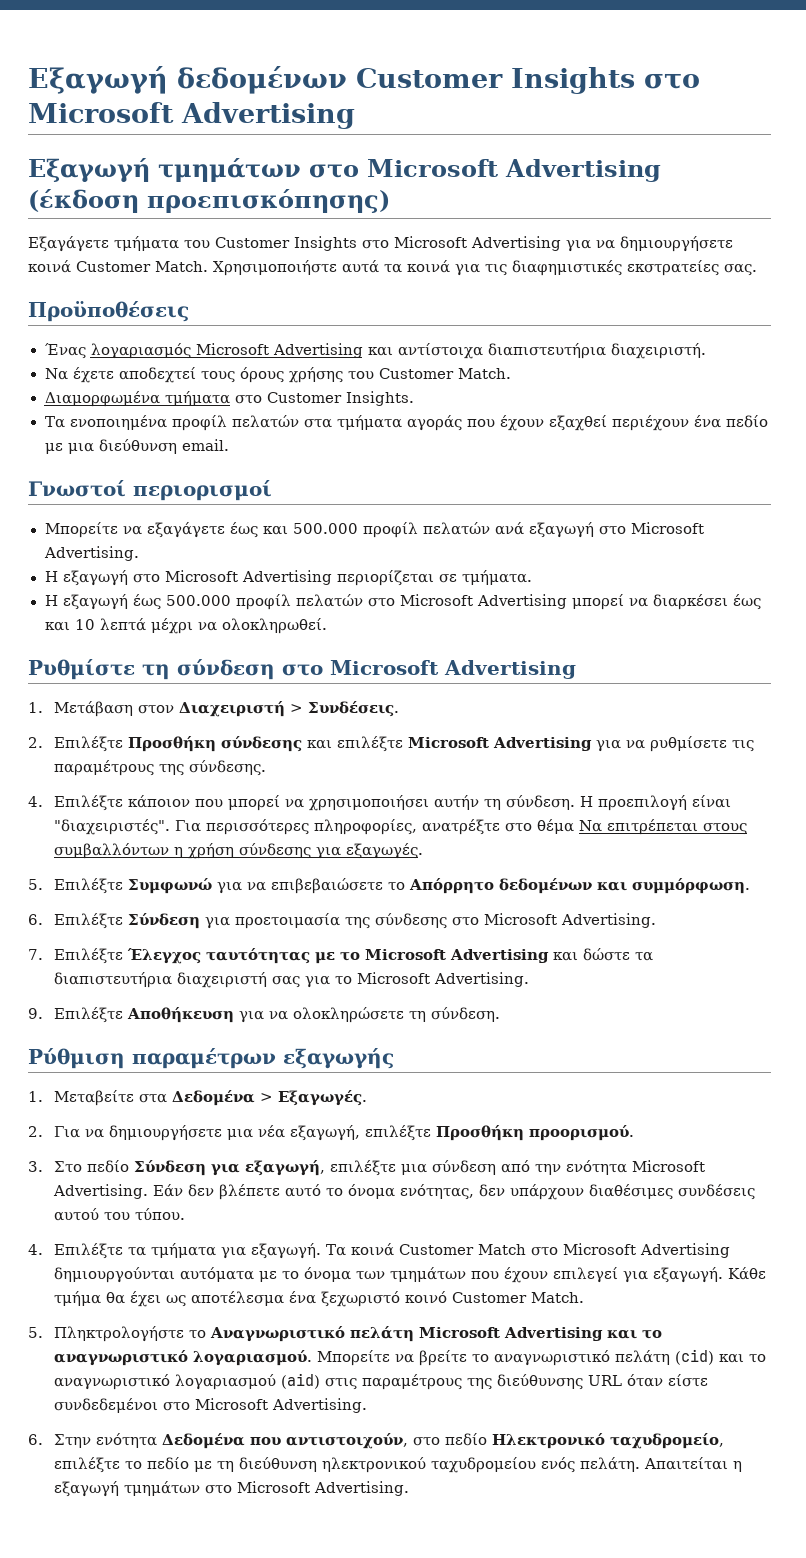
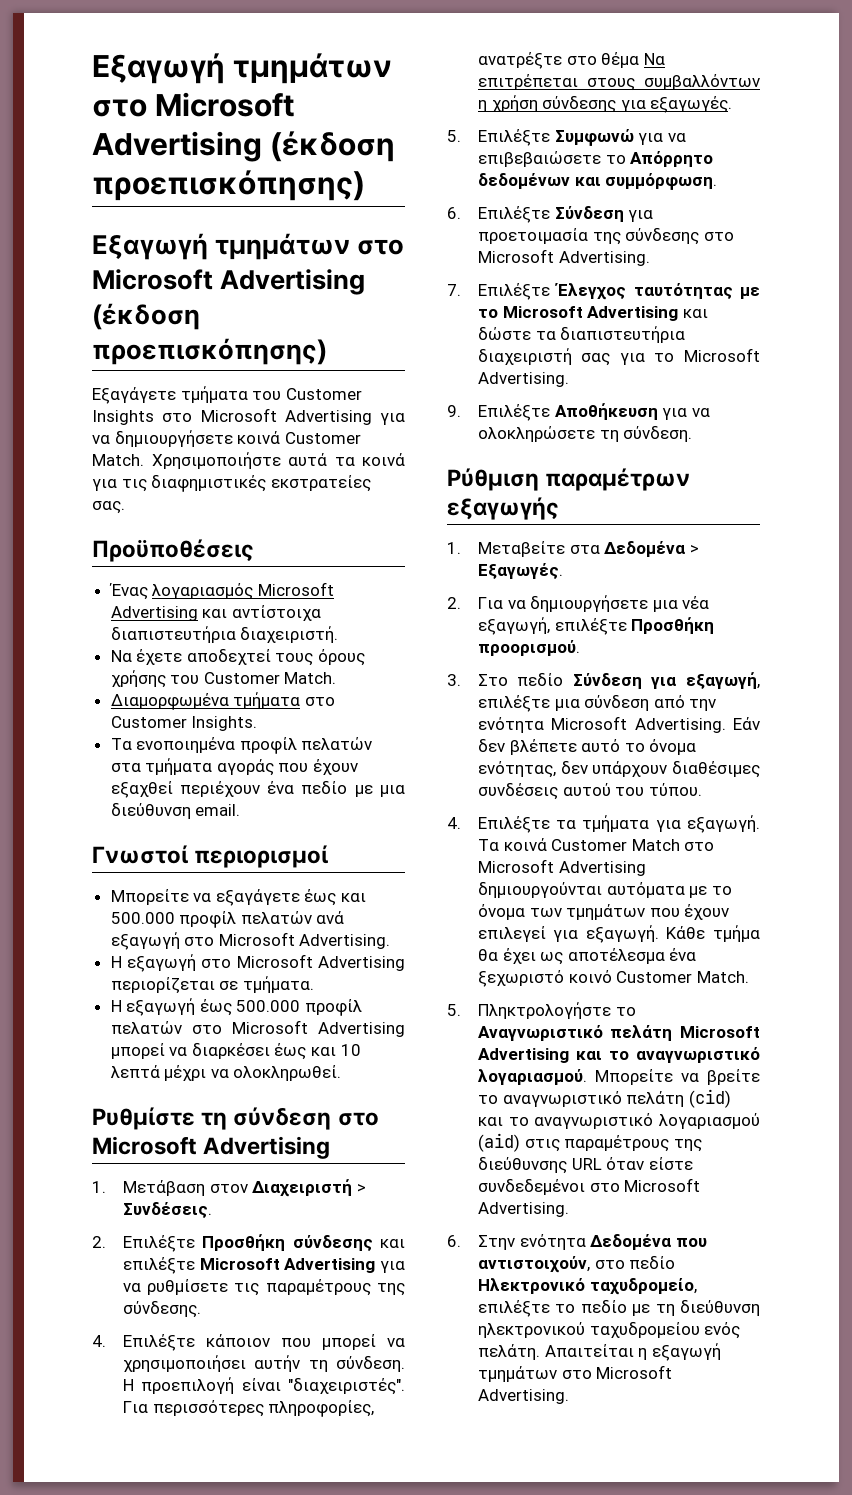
[28,66,700,94] [28,102,355,129] Εξαγωγή δεδομένων Customer Insights στο Microsoft Advertising -> [92,53,393,84] [92,92,295,117] [92,131,396,162] [92,170,365,201] Εξαγωγή τμημάτων στο Microsoft Advertising (έκδοση προεπισκόπησης)

